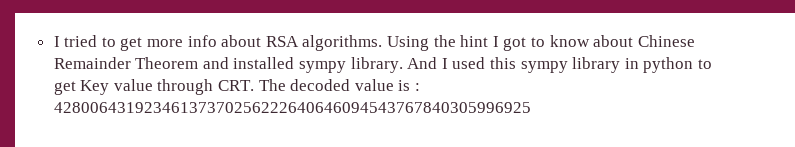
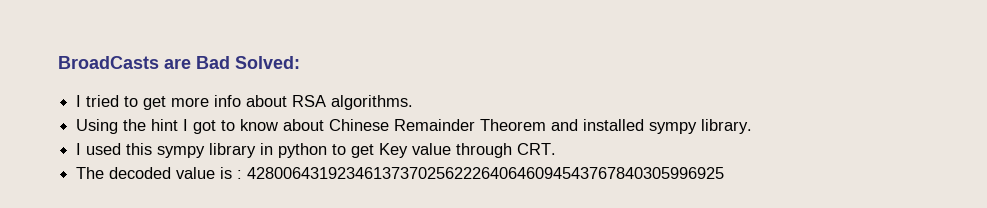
(53, 41) none -> [58,56,300,69] BroadCasts are Bad Solved: //
(383, 43) none -> (414, 102) //
[407,57,438,69] And -> (753, 126) //
(255, 85) none -> (557, 149) //

